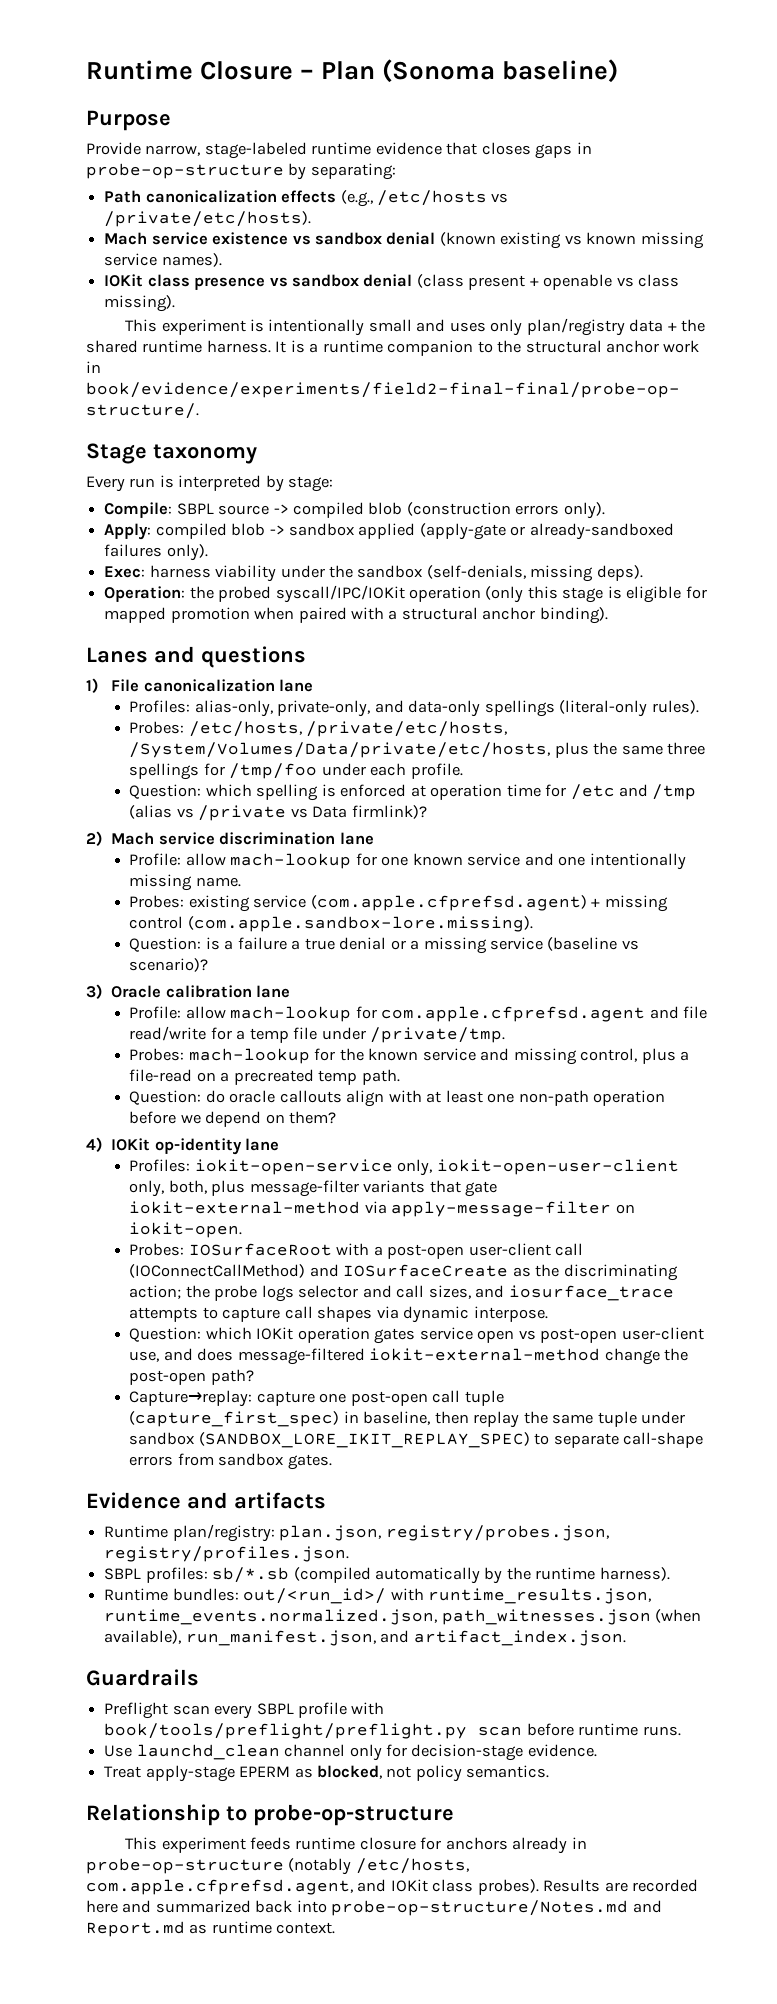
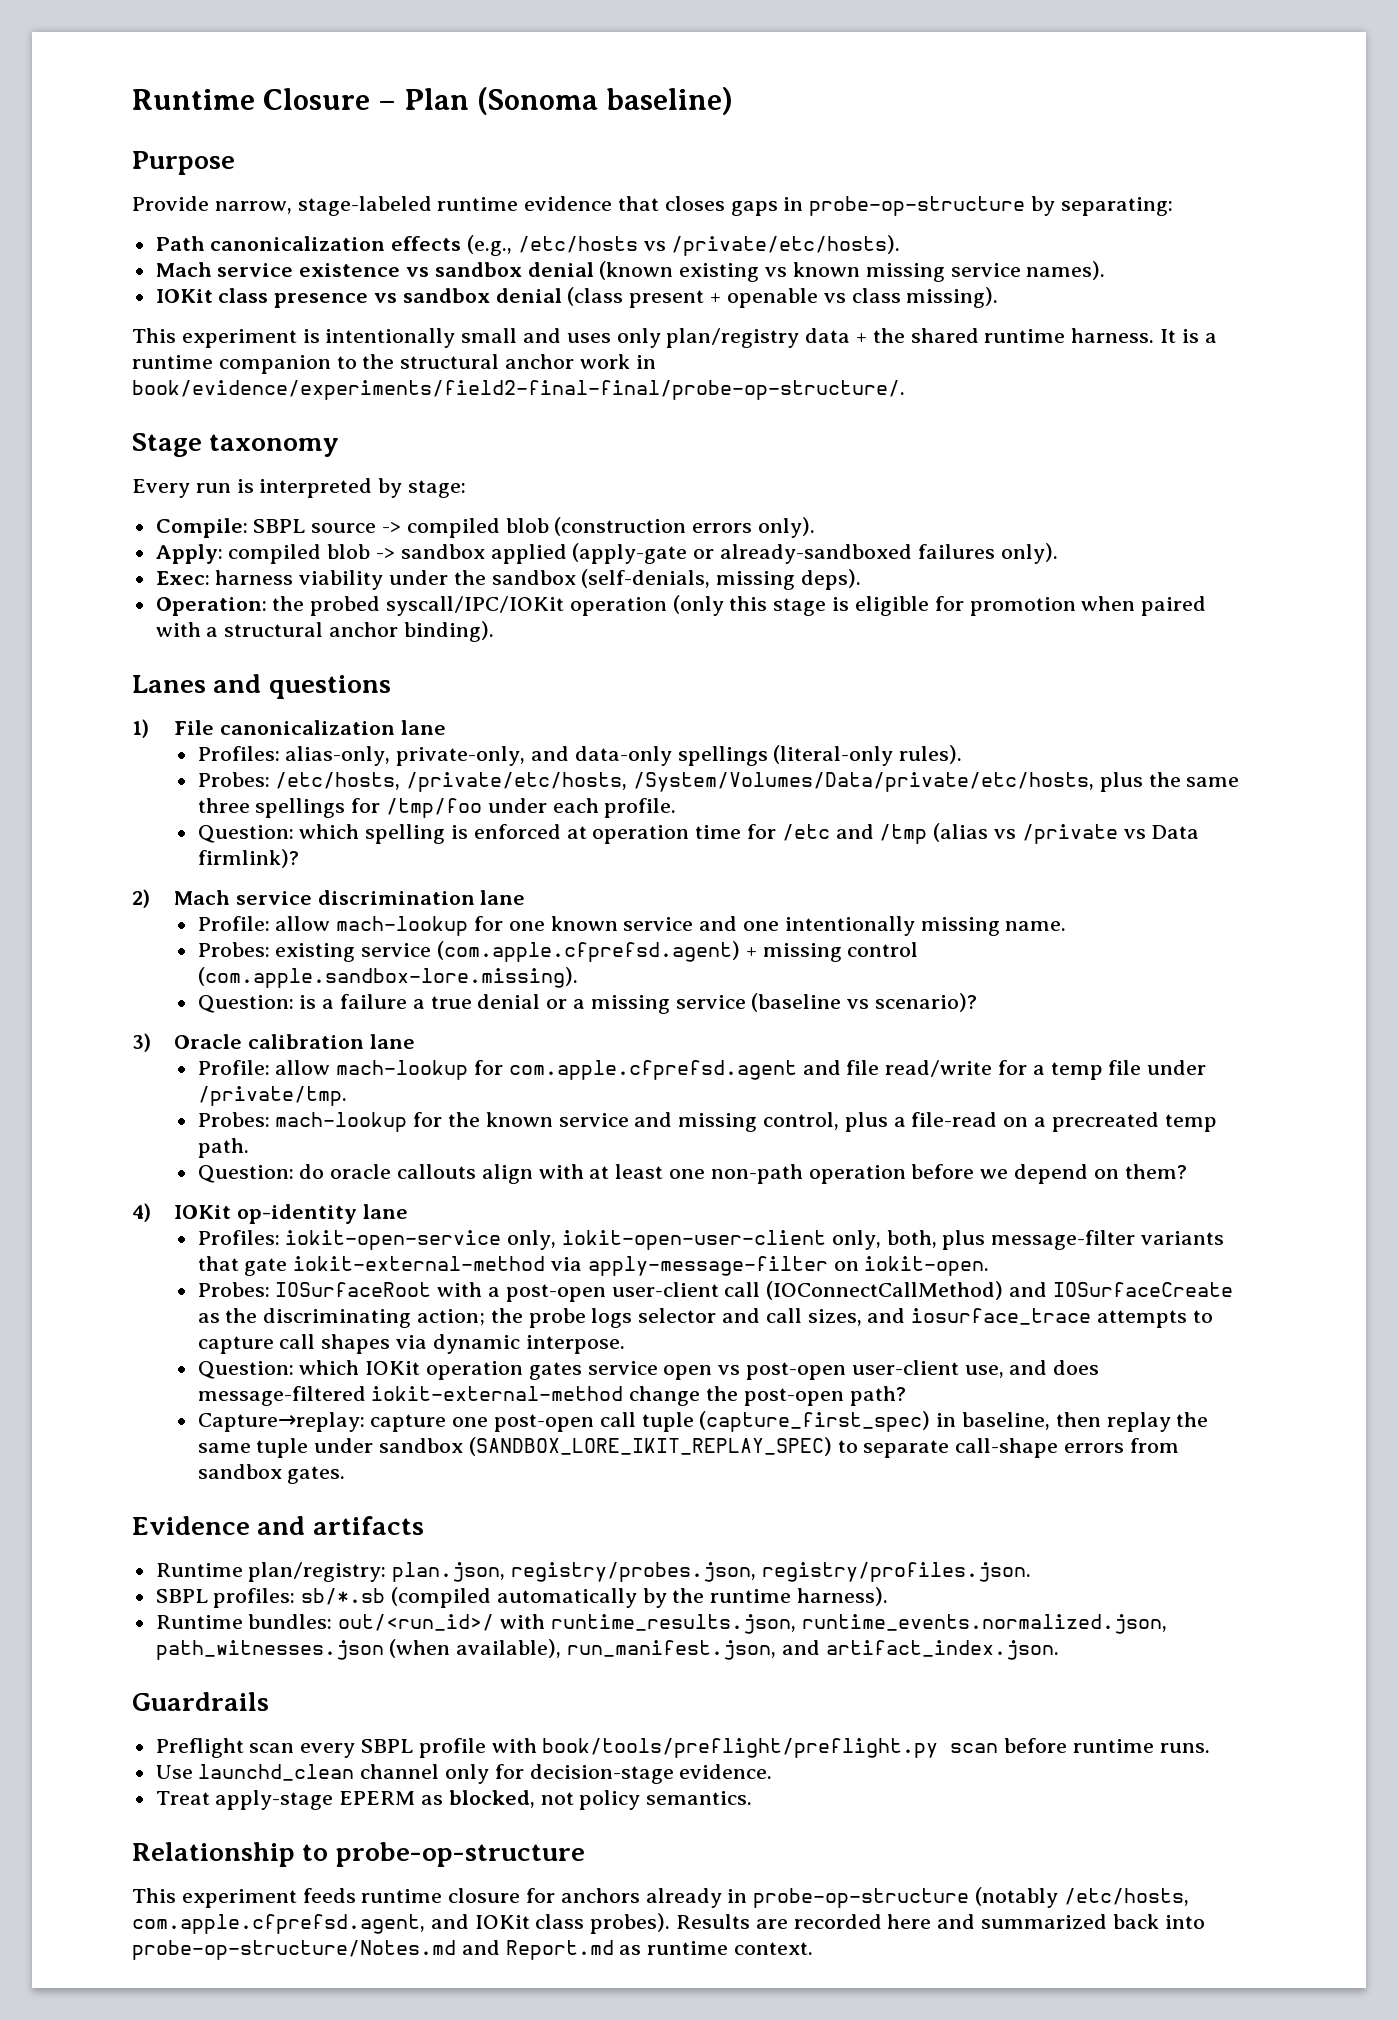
[104,607,167,623] mapped -> (964, 603) none

